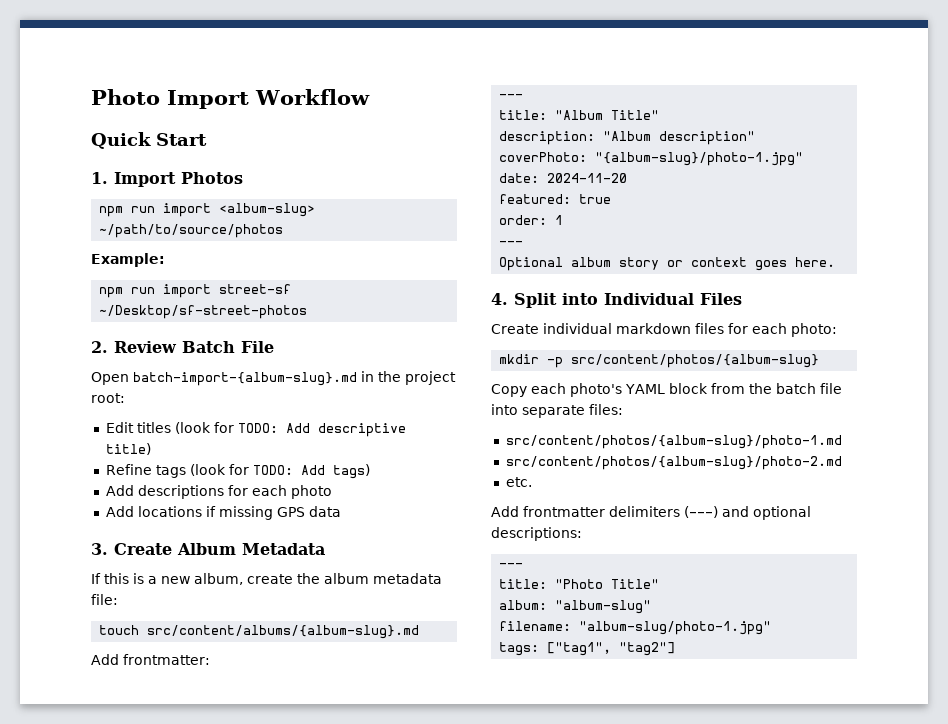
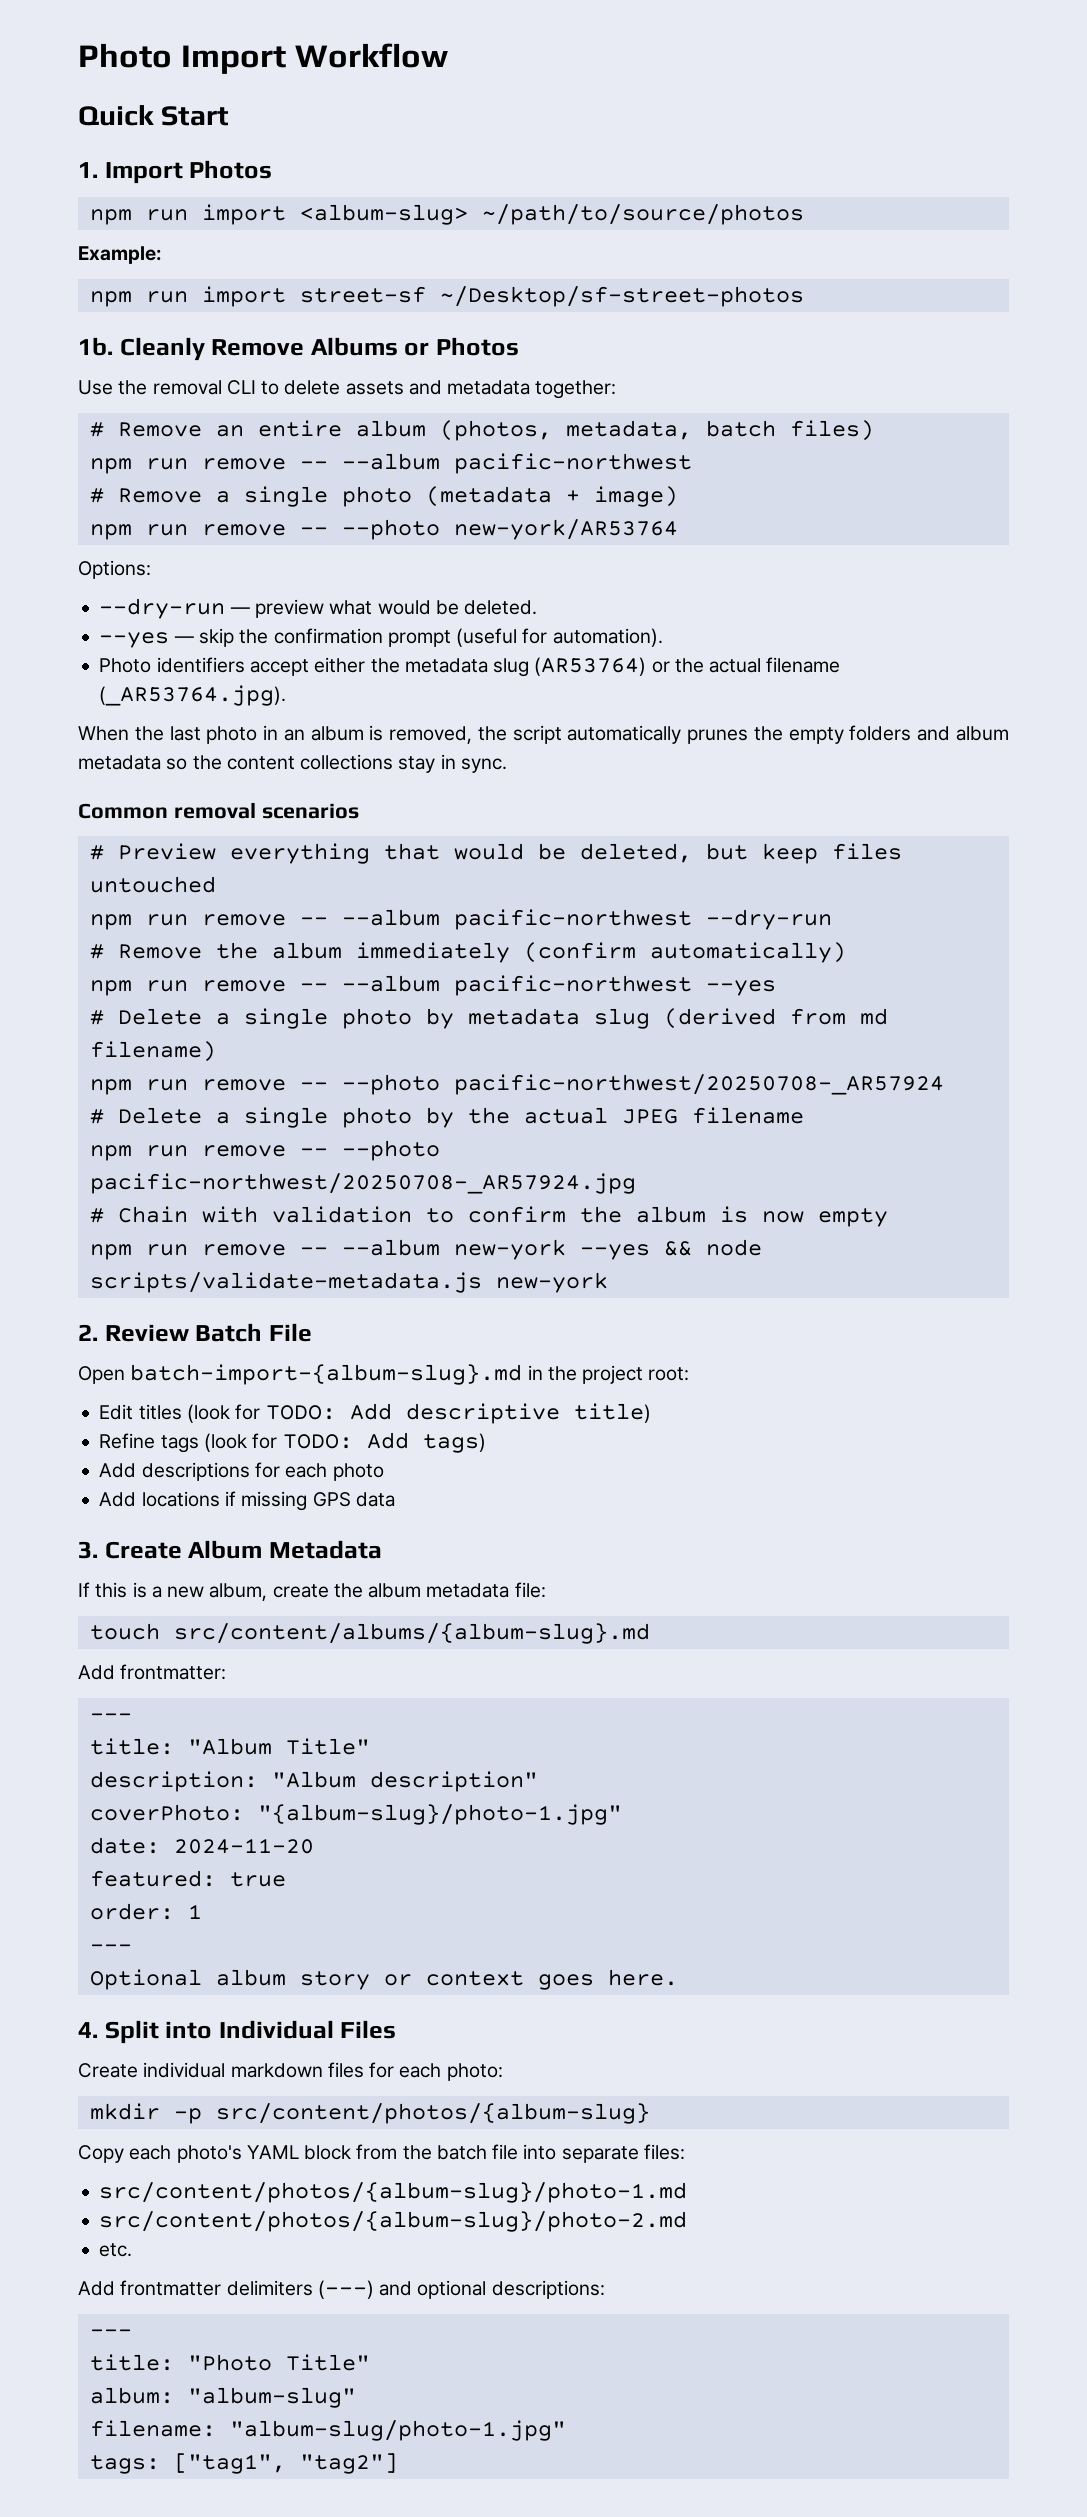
(308, 312) none -> [78,337,520,361] [78,380,617,399] [89,420,874,441] [89,453,692,474] [89,486,678,507] [89,519,678,540] [78,560,151,579] [99,598,538,619] [99,628,663,648] [99,657,841,677] [99,685,287,706] [78,725,1009,744] [78,754,507,773] [78,802,359,819] [89,843,902,864] [89,876,216,893] [89,909,832,930] [89,942,846,963] [89,975,776,996] [89,1008,888,1029] [89,1041,216,1062] [89,1074,944,1095] [89,1107,804,1128] [89,1140,440,1161] [89,1173,636,1194] [89,1206,888,1227] [89,1239,762,1260] [89,1272,608,1293] // 1b. Cleanly Remove Albums or Photos // Use the removal CLI to delete assets and metadata together: // # Remove an entire album (photos, metadata, batch files) // npm run remove -- --album pacific-northwest // # Remove a single photo (metadata + image) // npm run remove -- --photo new-york/AR53764 // Options: // --dry-run — preview what would be deleted. // --yes — skip the confirmation prompt (useful for automation). // Photo identifiers accept either the metadata slug (AR53764) or the actual filename (_AR53764.jpg). // When the last photo in an album is removed, the script automatically prunes the empty folders and album metadata so the content collections stay in sync. // Common removal scenarios // # Preview everything that would be deleted, but keep files untouched // npm run remove -- --album pacific-northwest --dry-run // # Remove the album immediately (confirm automatically) // npm run remove -- --album pacific-northwest --yes // # Delete a single photo by metadata slug (derived from md filename) // npm run remove -- --photo pacific-northwest/20250708-_AR57924 // # Delete a single photo by the actual JPEG filename // npm run remove -- --photo pacific-northwest/20250708-_AR57924.jpg // # Chain with validation to confirm the album is now empty // npm run remove -- --album new-york --yes && node scripts/validate-metadata.js new-york

